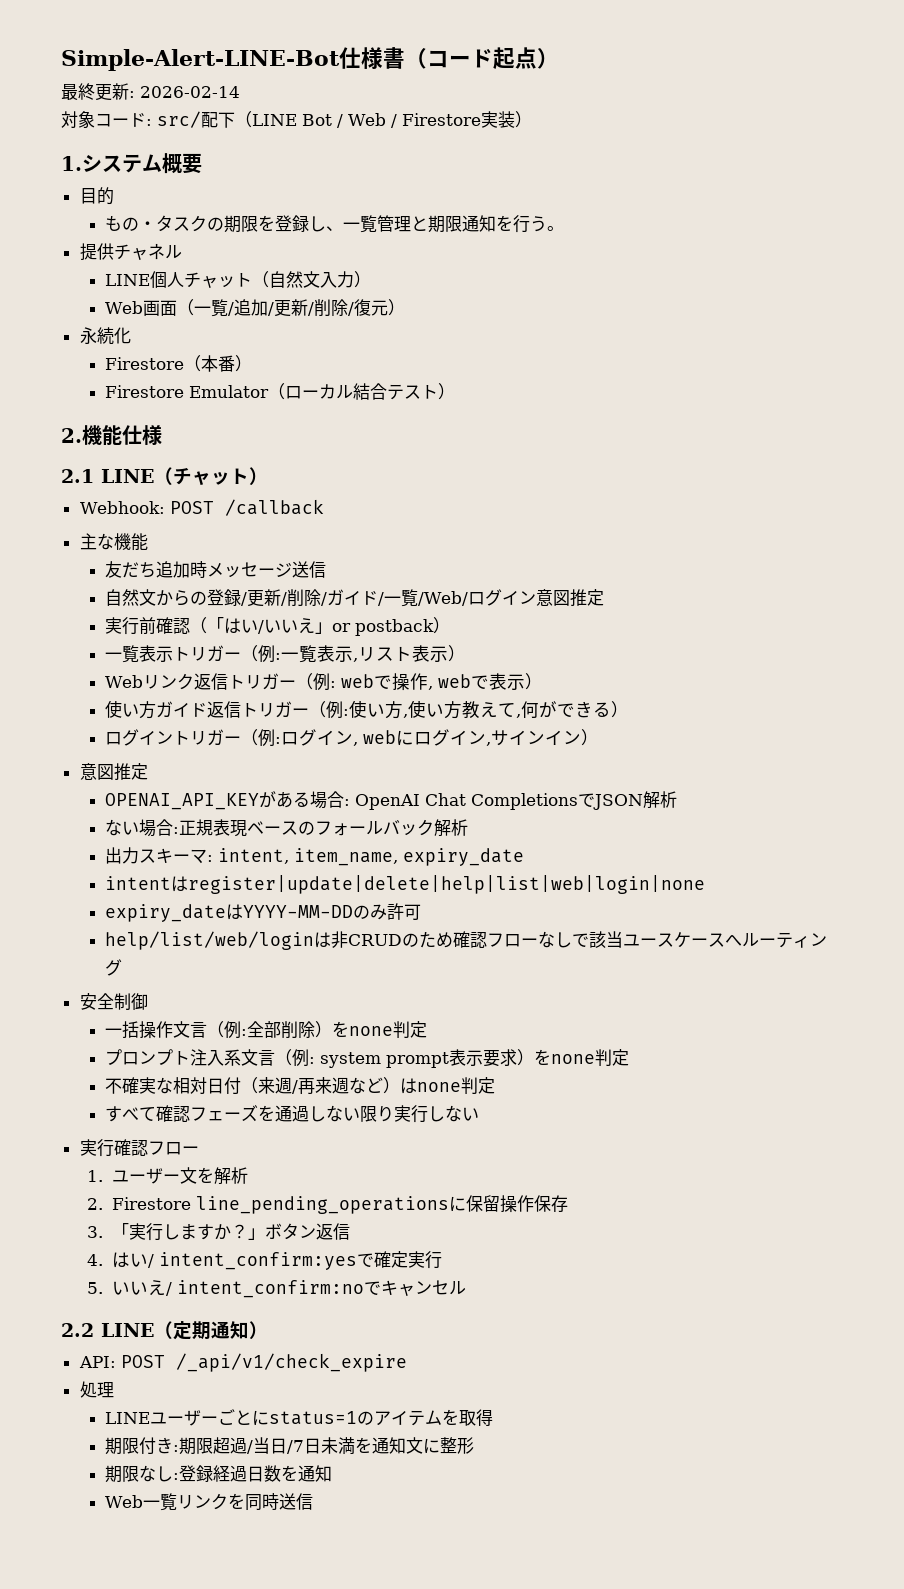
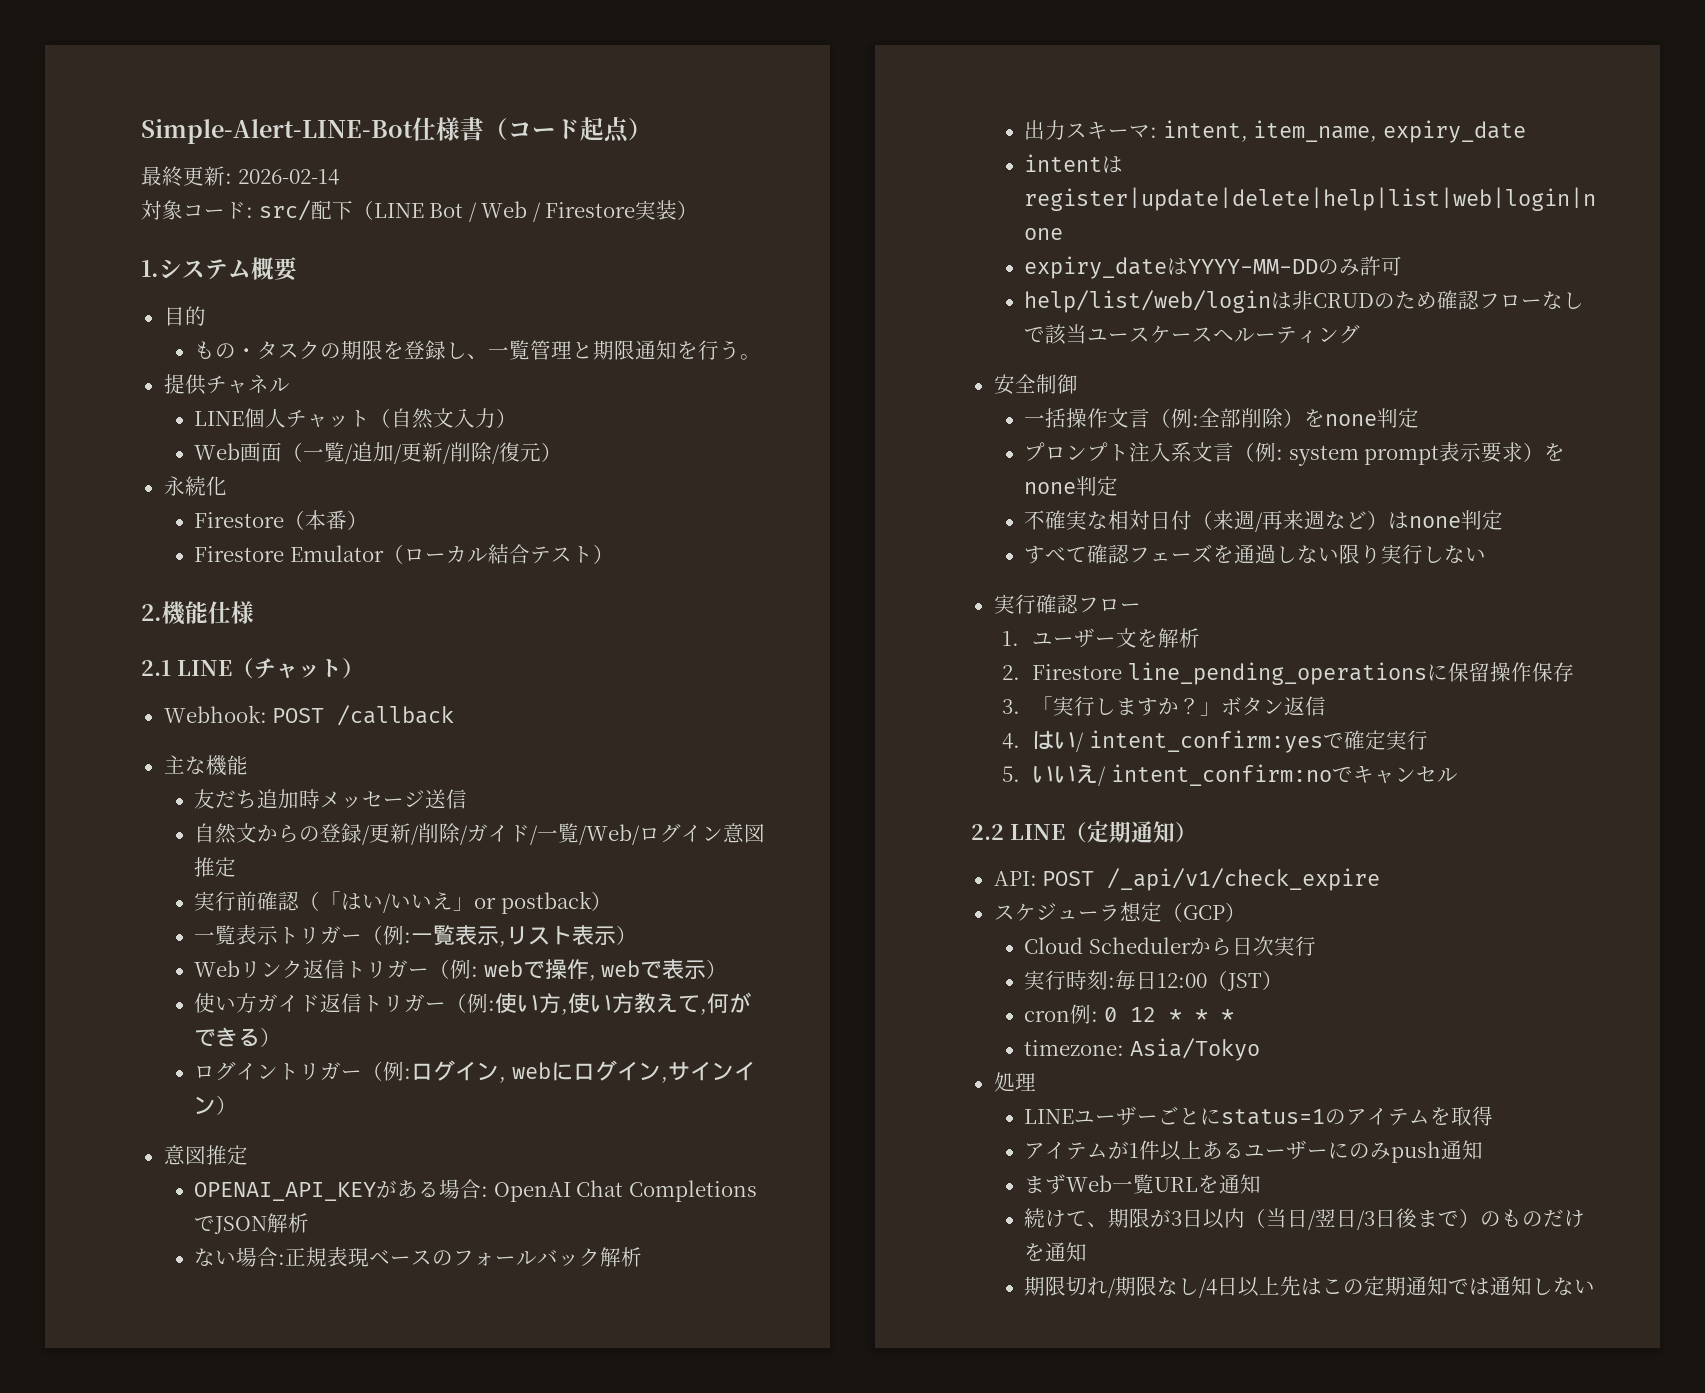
(407, 1362) none -> [993,902,1246,922] [1024,936,1316,956] [1024,970,1284,991] [1024,1004,1234,1024] [1024,1038,1260,1061] // スケジューラ想定（GCP） // Cloud Schedulerから日次実行 // 実行時刻:毎日12:00（JST） // cron例: 0 12 * * * // timezone: Asia/Tokyo
[105,1437,475,1455] [105,1465,333,1483] [105,1493,314,1511] 期限付き:期限超過/当日/7日未満を通知文に整形 // 期限なし:登録経過日数を通知 // Web一覧リンクを同時送信 -> [1024,1140,1484,1163] [1024,1174,1262,1194] [1024,1208,1586,1230] [1024,1242,1088,1262] [1024,1276,1596,1298] アイテムが1件以上あるユーザーにのみpush通知 // まずWeb一覧URLを通知 // 続けて、期限が3日以内（当日/翌日/3日後まで）のものだけを通知 // 期限切れ/期限なし/4日以上先はこの定期通知では通知しない

